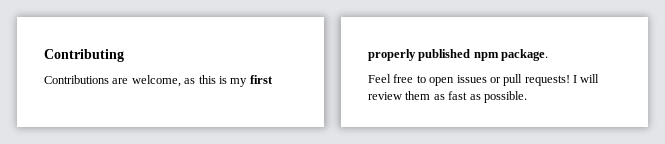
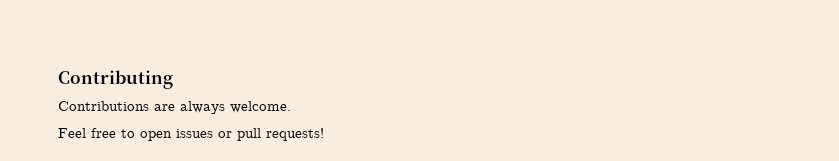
[131,75,273,87] [368,49,549,61] welcome, as this is my first properly published npm package. -> [180,101,291,114] always welcome.
[573,74,600,83] [368,91,527,103] I will review them as fast as possible. -> (324, 134) none

